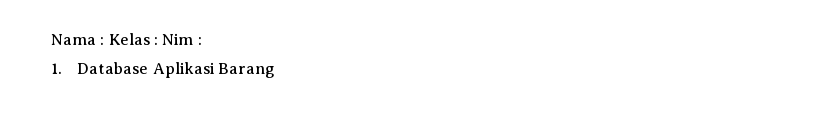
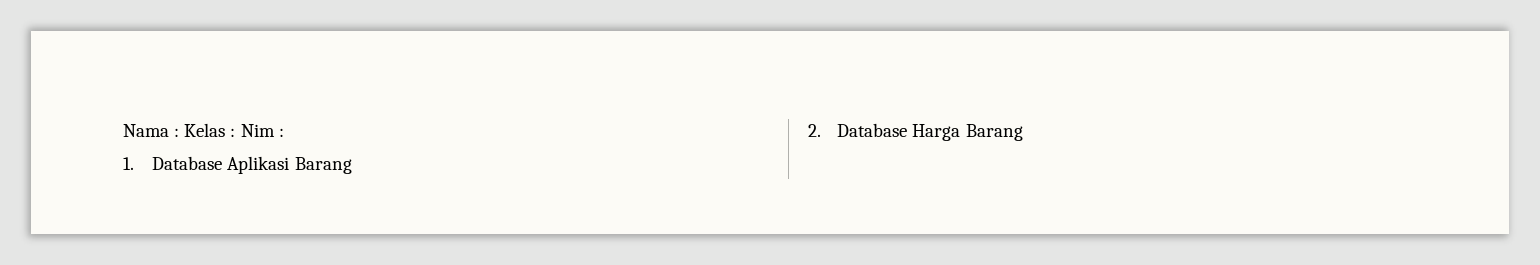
(275, 70) none -> [808,123,1023,141] // 2. Database Harga Barang

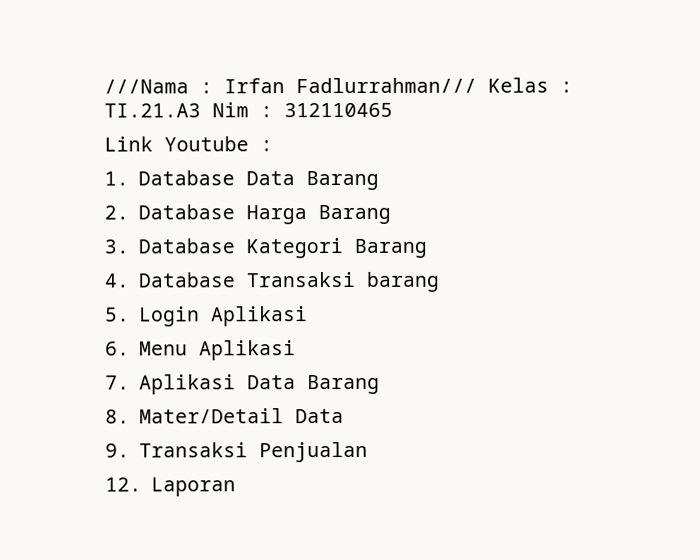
[123,124,180,137] Nama : -> [104,77,477,94] ///Nama : Irfan Fadlurrahman///
(236, 132) none -> [104,103,201,118] TI.21.A3
(284, 132) none -> [284,102,393,118] [104,136,273,152] 312110465 // Link Youtube :
[227,156,290,174] Aplikasi -> [245,171,295,186] Data
(1023, 132) none -> [104,238,427,259] [104,271,440,292] [105,306,308,327] [105,340,296,361] [105,374,380,395] [105,408,344,424] [105,441,368,463] [105,477,236,497] // 3. Database Kategori Barang // 4. Database Transaksi barang // 5. Login Aplikasi // 6. Menu Aplikasi // 7. Aplikasi Data Barang // 8. Mater/Detail Data // 9. Transaksi Penjualan // 12. Laporan

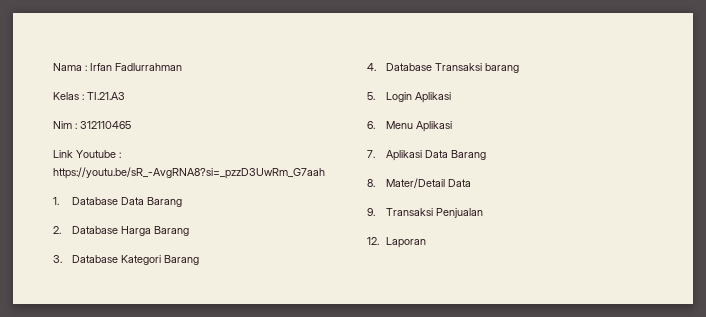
[104,79,189,94] ///Nama -> [53,63,82,71] Nama
[296,77,477,94] Fadlurrahman/// -> [115,63,182,71] Fadlurrahman //
(201, 110) none -> (125, 96) //
(273, 146) none -> [53,167,325,179] https://youtu.be/sR_-AvgRNA8?si=_pzzD3UwRm_G7aah

